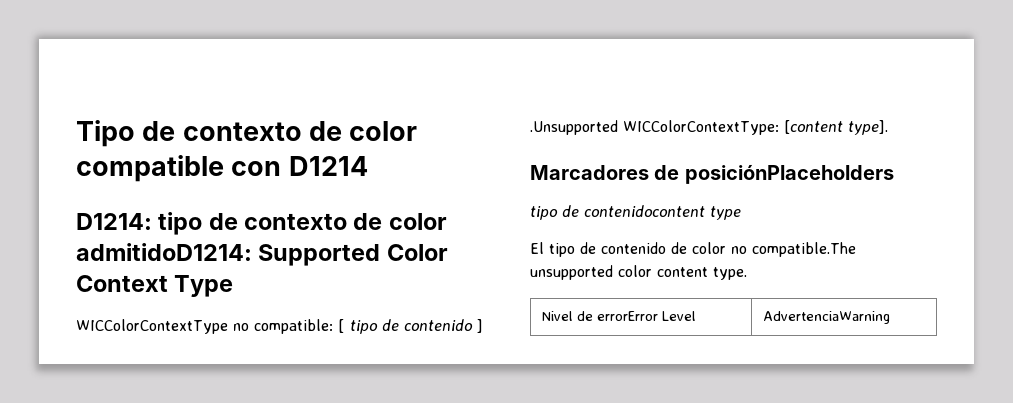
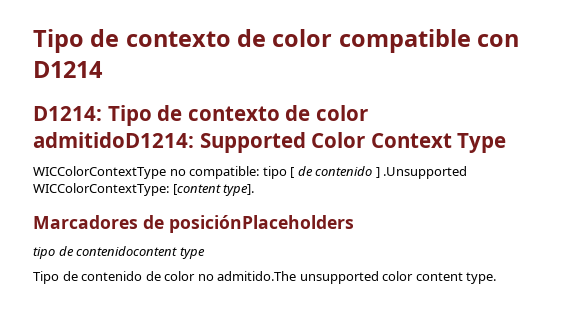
[158,212,203,235] tipo -> [107,105,152,126] Tipo
[338,319,378,334] [ tipo -> [262,166,295,179] tipo [
[530,242,575,257] El tipo -> [33,271,59,284] Tipo
[752,242,856,257] compatible.The -> [217,271,297,281] admitido.The
[542,311,697,321] [763,311,891,324] // Nivel de errorError Level | AdvertenciaWarning -> (497, 278) none

